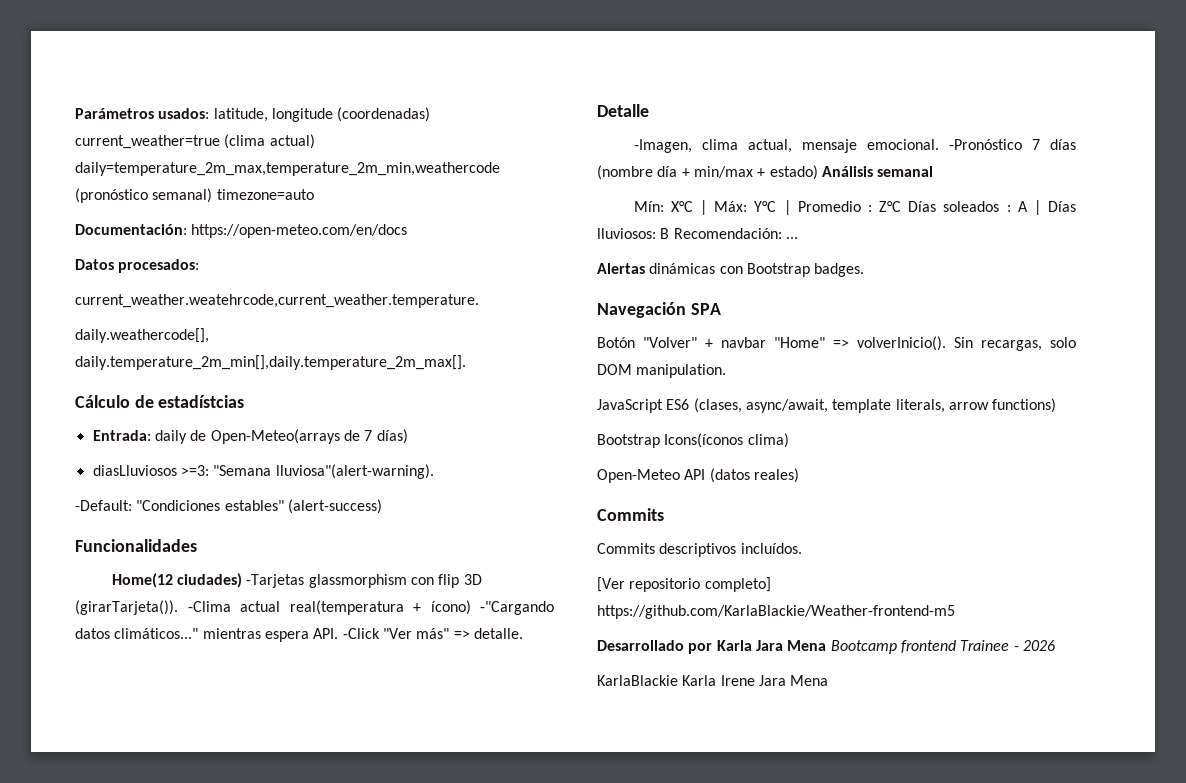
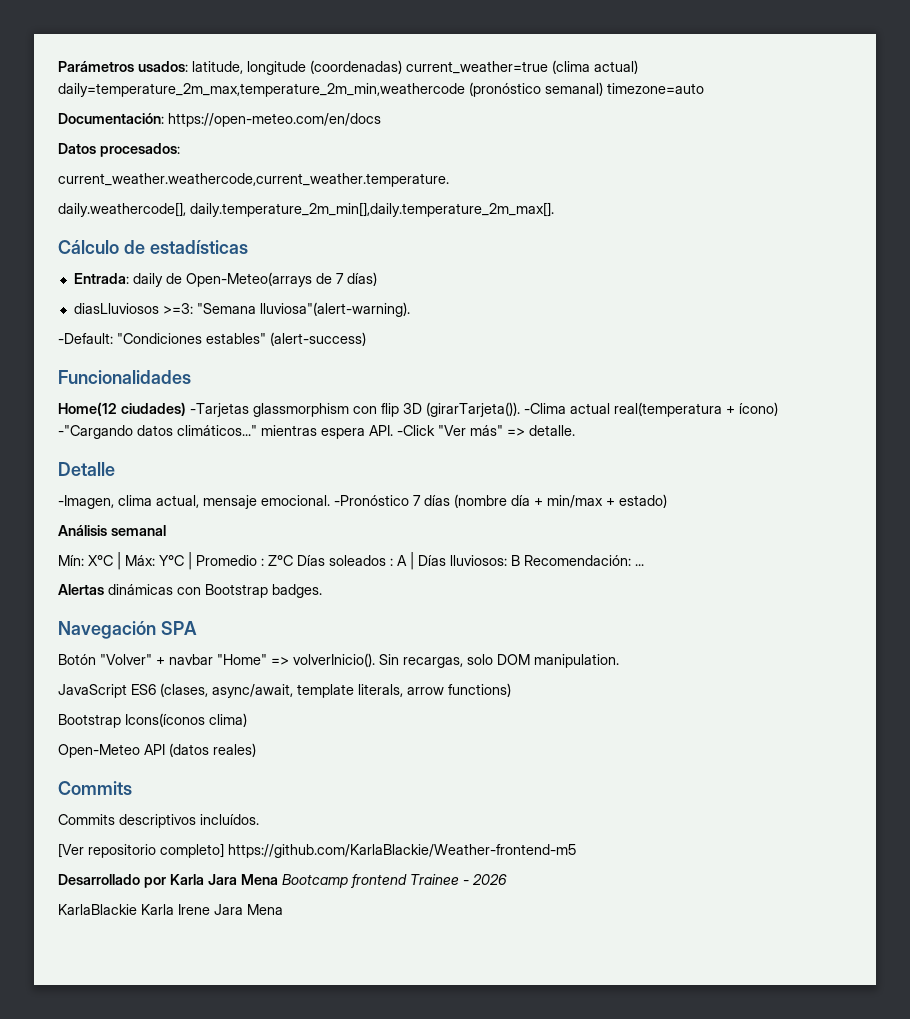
[75,294,479,308] current_weather.weatehrcode,current_weather.temperature. -> [58,173,449,187] current_weather.weathercode,current_weather.temperature.
[158,395,245,408] estadístcias -> [149,240,248,254] estadísticas
(818, 172) none -> (667, 501) //

